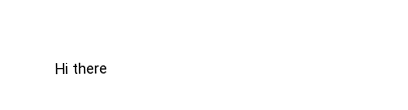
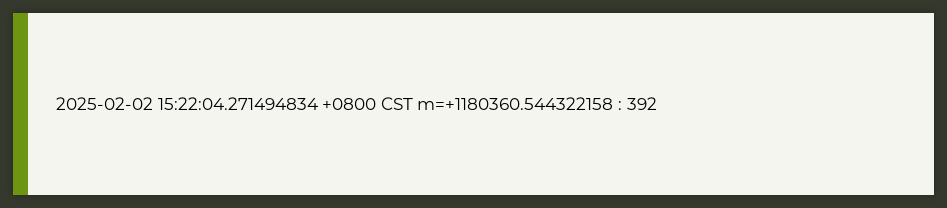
[55,62,109,75] Hi there -> [56,97,657,110] 2025-02-02 15:22:04.271494834 +0800 CST m=+1180360.544322158 : 392

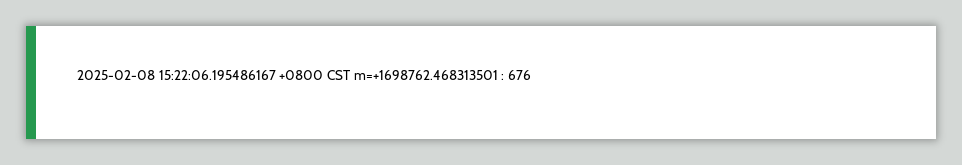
[56,97,657,110] 2025-02-02 15:22:04.271494834 +0800 CST m=+1180360.544322158 : 392 -> [77,70,531,80] 2025-02-08 15:22:06.195486167 +0800 CST m=+1698762.468313501 : 676

